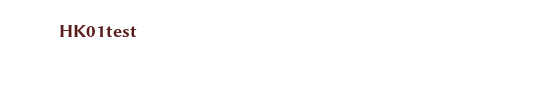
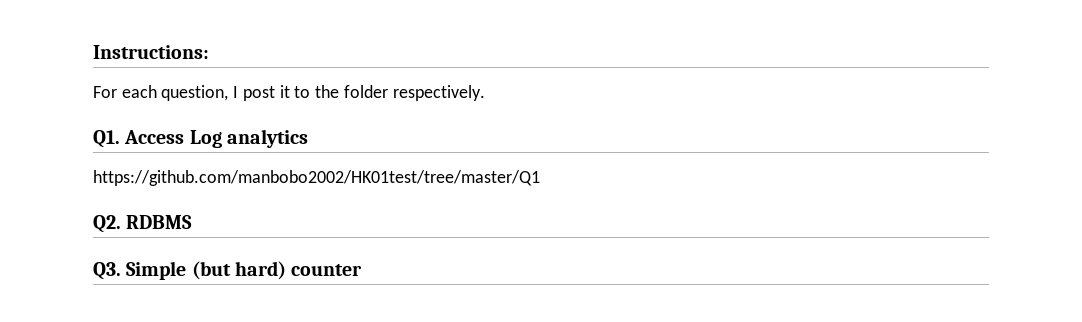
[59,25,137,37] HK01test -> [93,45,209,59] [93,85,485,101] [93,129,308,148] [93,170,540,186] [93,215,193,233] [93,261,363,280] Instructions: // For each question, I post it to the folder respectively. // Q1. Access Log analytics // https://github.com/manbobo2002/HK01test/tree/master/Q1 // Q2. RDBMS // Q3. Simple (but hard) counter

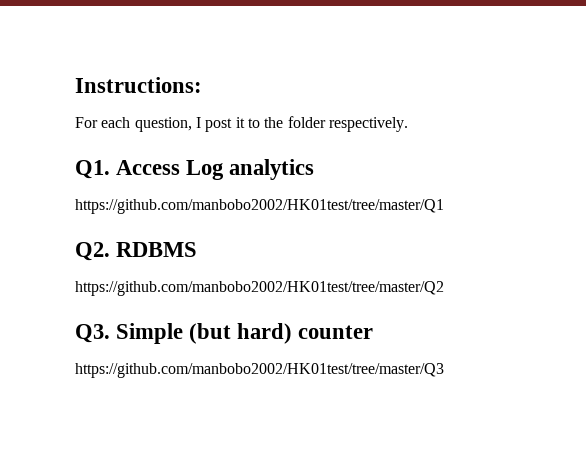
(193, 222) none -> [75,281,444,296] // https://github.com/manbobo2002/HK01test/tree/master/Q2
(363, 270) none -> [75,363,444,378] // https://github.com/manbobo2002/HK01test/tree/master/Q3

